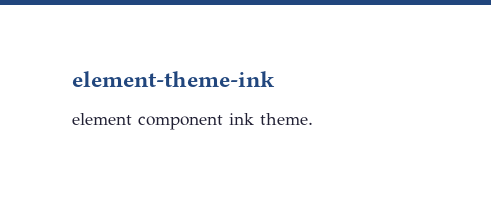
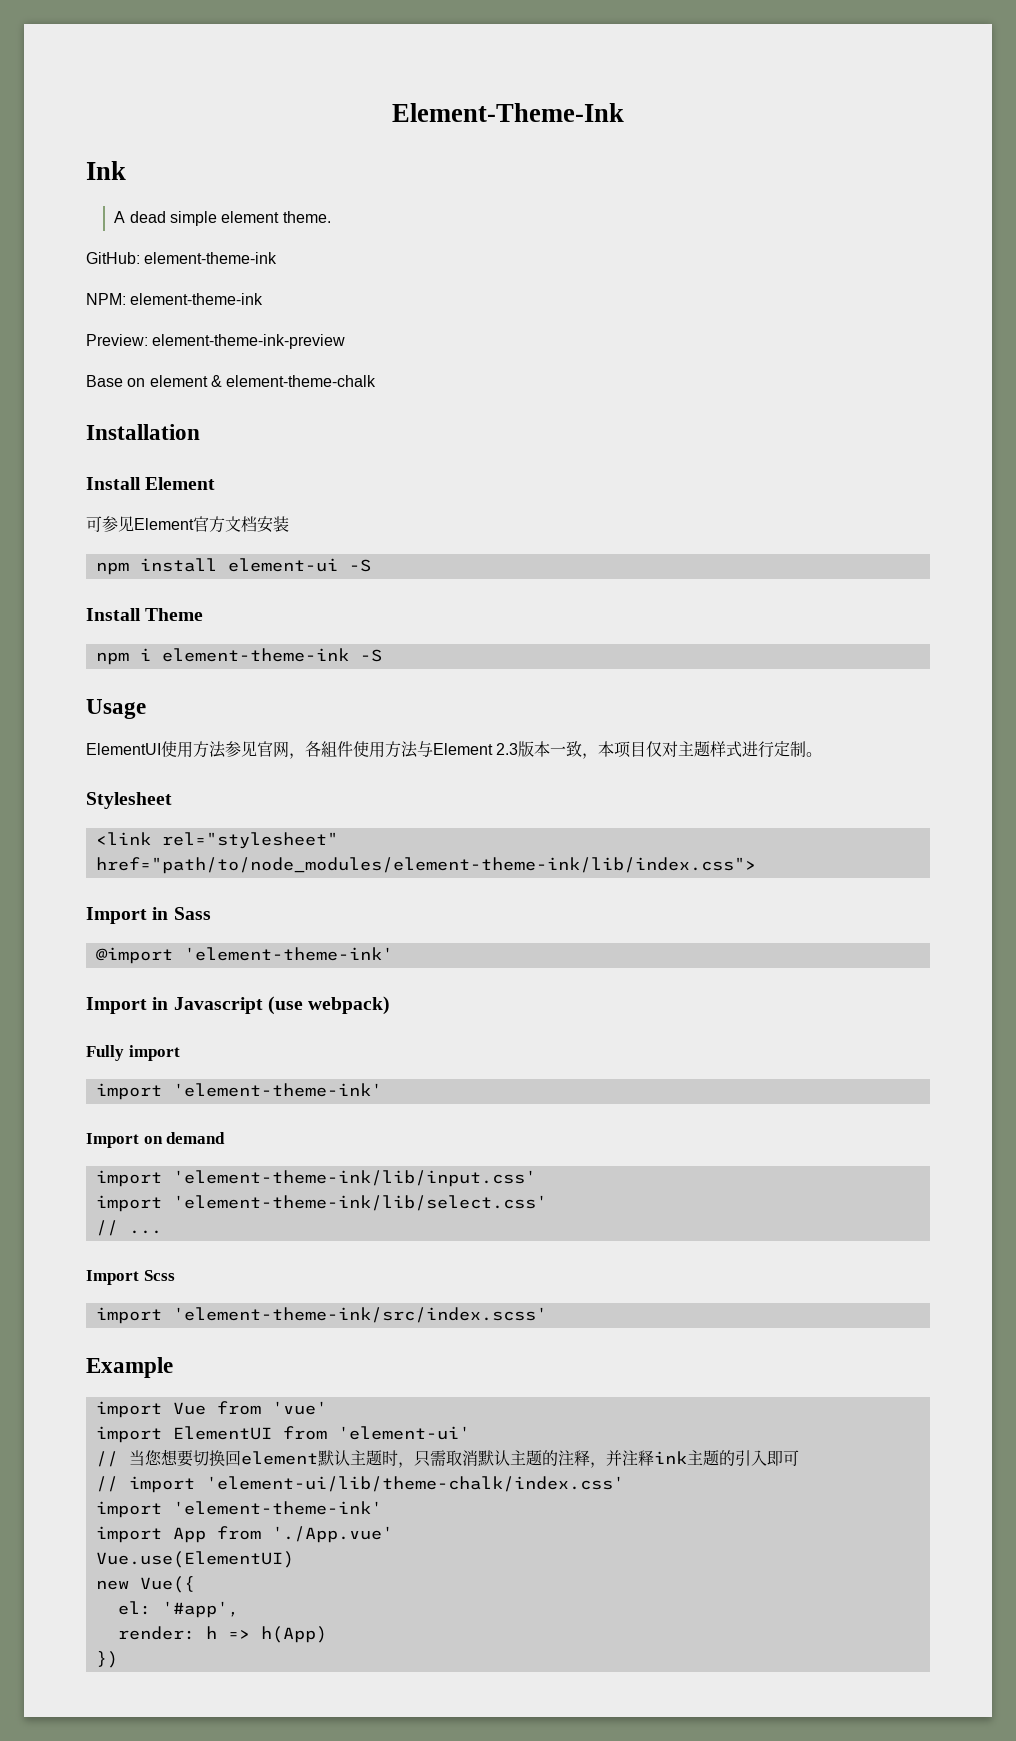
[72,71,275,87] [72,113,313,130] element-theme-ink // element component ink theme. -> [392,103,624,122] [86,161,126,180] [114,211,331,226] [86,252,278,264] [86,293,264,305] [86,334,346,349] [86,375,377,387] [86,424,200,440] [86,477,216,490] [86,516,289,533] [95,558,371,575] [86,608,204,621] [95,648,382,665] [86,699,146,719] [86,741,823,759] [86,792,172,809] [95,832,338,849] [95,857,756,874] [86,907,211,924] [95,947,393,964] [86,996,391,1015] [86,1045,180,1061] [95,1083,382,1100] [86,1132,226,1148] [95,1170,536,1187] [95,1195,547,1212] [95,1220,162,1236] [86,1270,175,1285] [95,1307,547,1324] [86,1357,173,1378] [95,1401,327,1418] [95,1426,470,1443] [95,1449,799,1468] [95,1476,624,1493] [95,1501,382,1518] [95,1526,393,1543] [95,1551,294,1568] [95,1576,195,1593] [117,1601,239,1618] [117,1626,327,1643] [95,1651,118,1668] Element-Theme-Ink // Ink // A dead simple element theme. // GitHub: element-theme-ink // NPM: element-theme-ink // Preview: element-theme-ink-preview // Base on element & element-theme-chalk // Installation // Install Element // 可参见Element官方文档安装 // npm install element-ui -S // Install Theme // npm i element-theme-ink -S // Usage // ElementUI使用方法参见官网，各組件使用方法与Element 2.3版本一致，本项目仅对主题样式进行定制。 // Stylesheet // <link rel="stylesheet" href="path/to/node_modules/element-theme-ink/lib/index.css"> // Import in Sass // @import 'element-theme-ink' // Import in Javascript (use webpack) // Fully import // import 'element-theme-ink' // Import on demand // import 'element-theme-ink/lib/input.css' // import 'element-theme-ink/lib/select.css' // // ... // Import Scss // import 'element-theme-ink/src/index.scss' // Example // import Vue from 'vue' // import ElementUI from 'element-ui' // // 当您想要切换回element默认主题时，只需取消默认主题的注释，并注释ink主题的引入即可 // // import 'element-ui/lib/theme-chalk/index.css' // import 'element-theme-ink' // import App from './App.vue' // Vue.use(ElementUI) // new Vue({ // el: '#app', // render: h => h(App) // })

